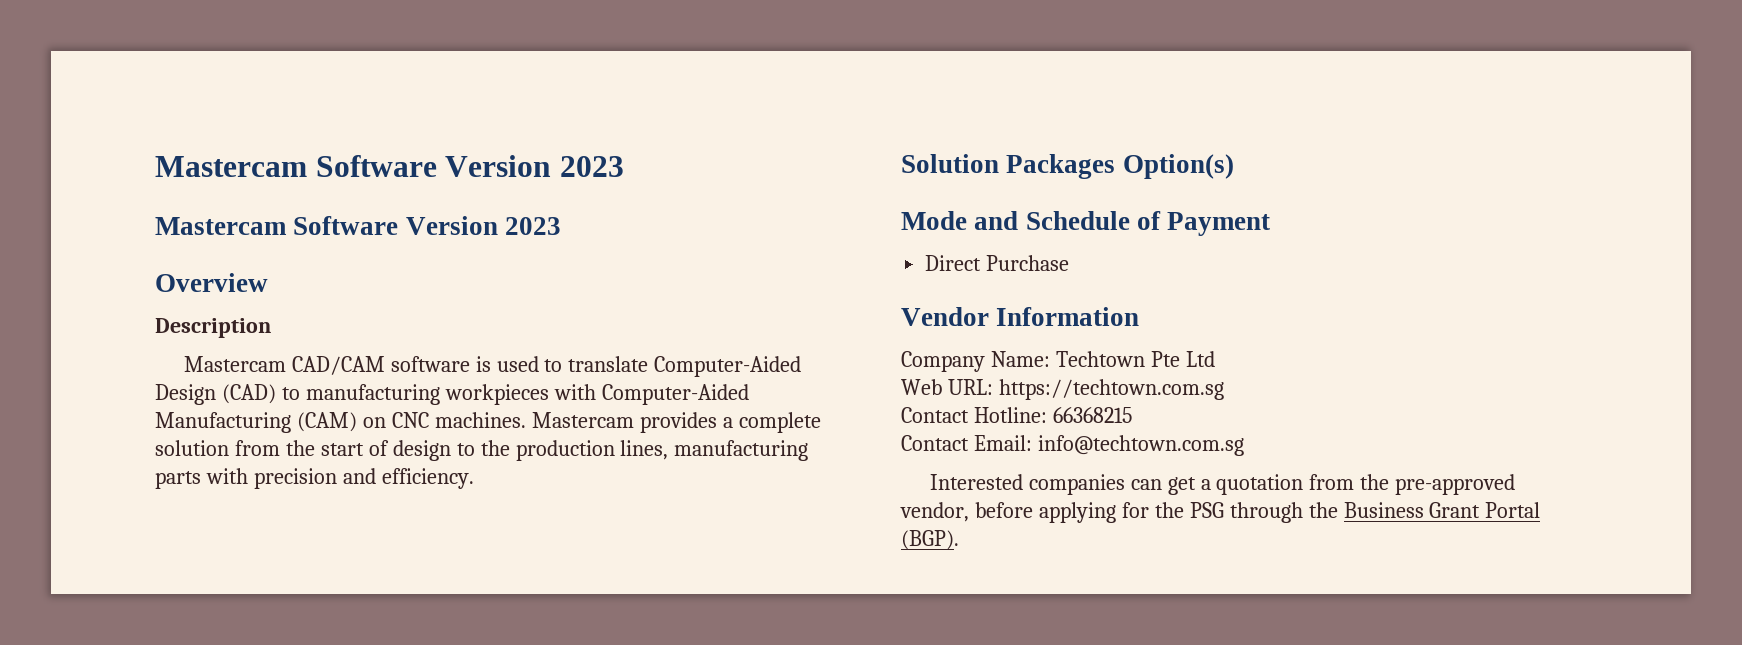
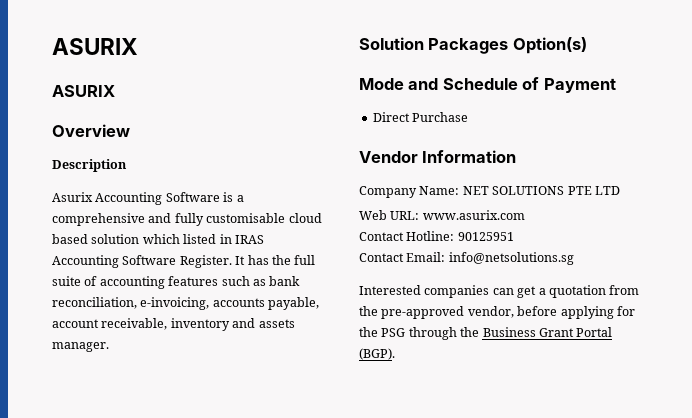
[155,155,624,177] [155,216,561,235] [155,273,268,292] [155,318,271,338] [183,356,802,377] [155,384,749,405] [155,412,821,433] [155,440,809,461] [155,468,474,489] Mastercam Software Version 2023 // Mastercam Software Version 2023 // Overview // Description // Mastercam CAD/CAM software is used to translate Computer-Aided Design (CAD) to manufacturing workpieces with Computer-Aided Manufacturing (CAM) on CNC machines. Mastercam provides a complete solution from the start of design to the production lines, manufacturing parts with precision and efficiency. -> [52,38,138,55] [52,85,115,97] [52,124,130,137] [52,159,127,172] [52,192,244,205] [52,213,322,226] [52,234,264,244] [52,255,316,268] [52,276,301,289] [52,297,320,310] [52,318,295,331] [52,342,109,352] ASURIX // ASURIX // Overview // Description // Asurix Accounting Software is a comprehensive and fully customisable cloud based solution which listed in IRAS Accounting Software Register. It has the full suite of accounting features such as bank reconciliation, e-invoicing, accounts payable, account receivable, inventory and assets manager.
[1055,351,1215,367] Techtown Pte Ltd -> [462,186,620,195] NET SOLUTIONS PTE LTD
[998,379,1224,400] https://techtown.com.sg -> [422,210,525,220] www.asurix.com
[1052,407,1132,423] 66368215 -> [457,232,514,241] 90125951
[1037,435,1244,456] info@techtown.com.sg -> [448,252,574,265] info@netsolutions.sg

